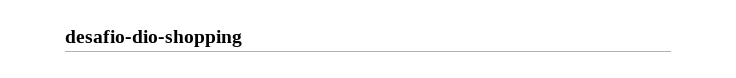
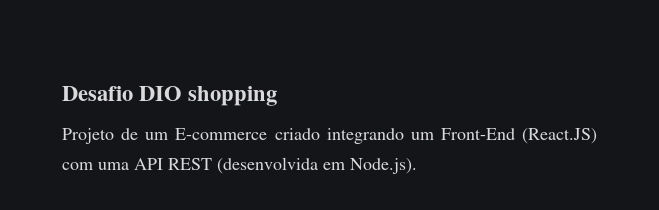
[65,30,242,47] desafio-dio-shopping -> [62,86,278,106] [62,128,597,144] [62,157,417,174] Desafio DIO shopping // Projeto de um E-commerce criado integrando um Front-End (React.JS) com uma API REST (desenvolvida em Node.js).

